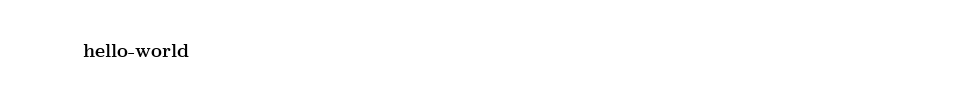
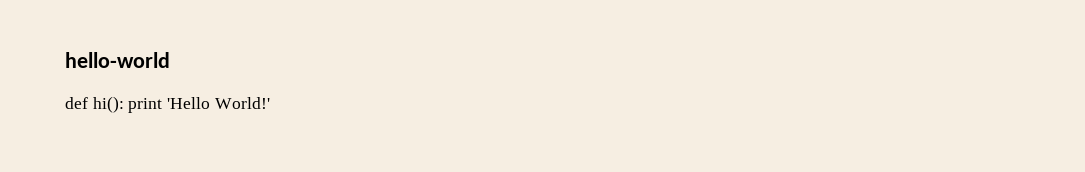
(189, 50) none -> [65,96,270,113] // def hi(): print 'Hello World!'

